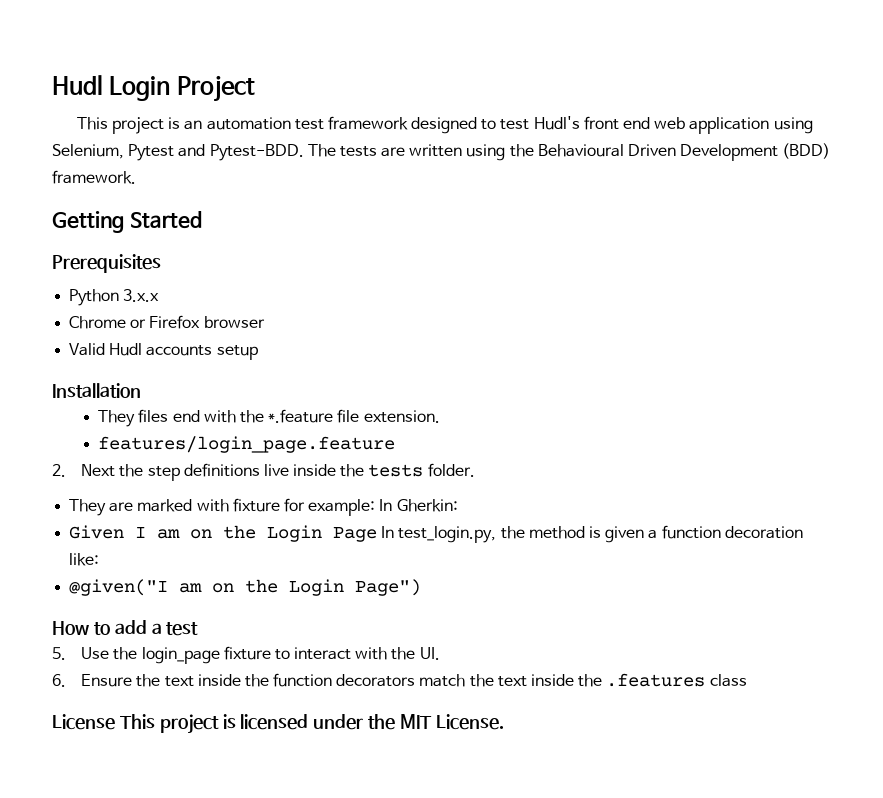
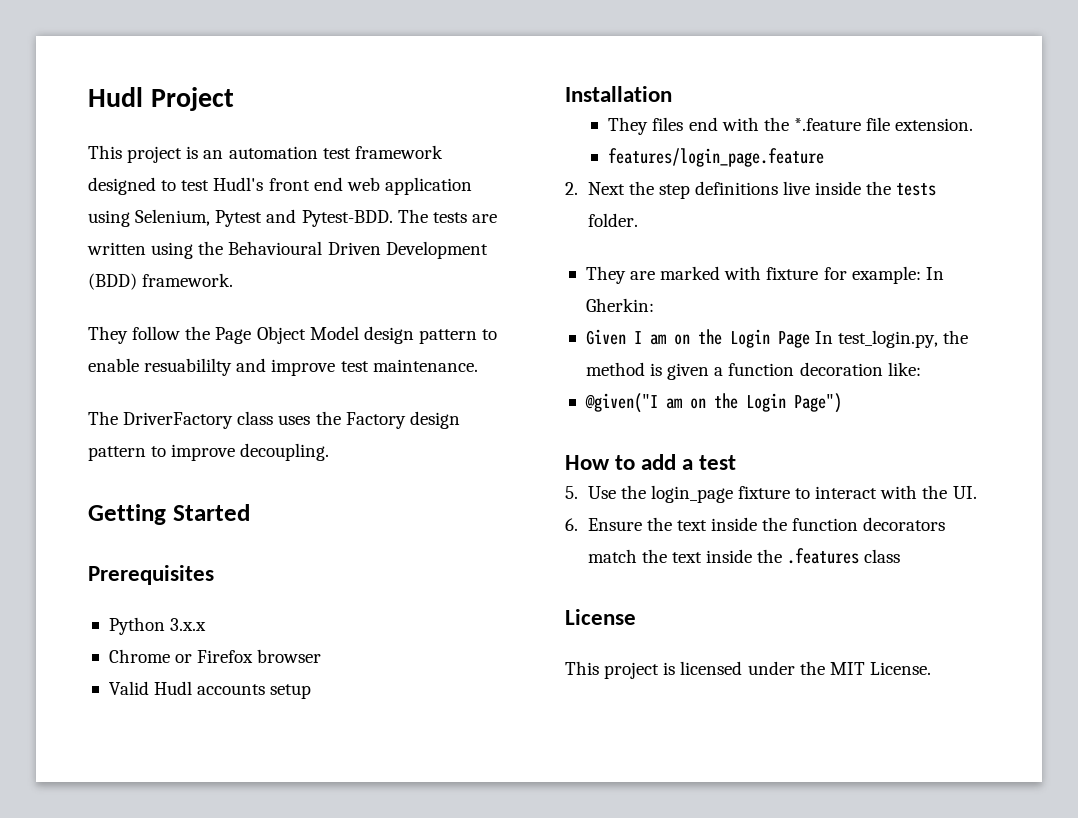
[52,75,171,101] Hudl Login -> [88,87,143,107] Hudl
(136, 177) none -> [88,326,498,344] [88,358,478,376] [88,411,460,429] [88,443,330,461] // They follow the Page Object Model design pattern to enable resuabililty and improve test maintenance. // The DriverFactory class uses the Factory design pattern to improve decoupling.
(115, 722) none -> (636, 617) //

